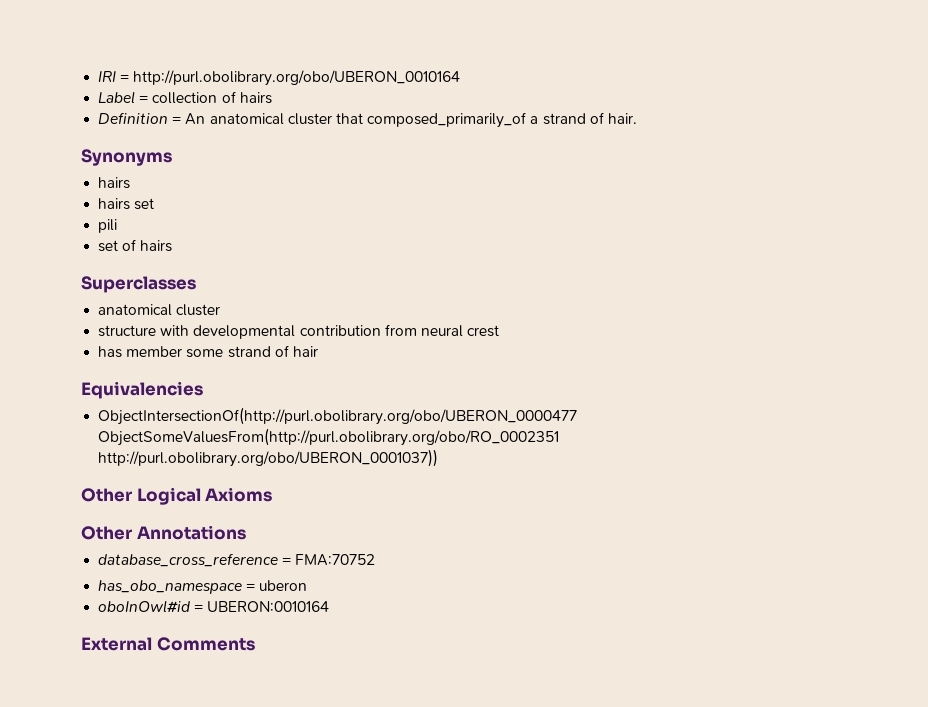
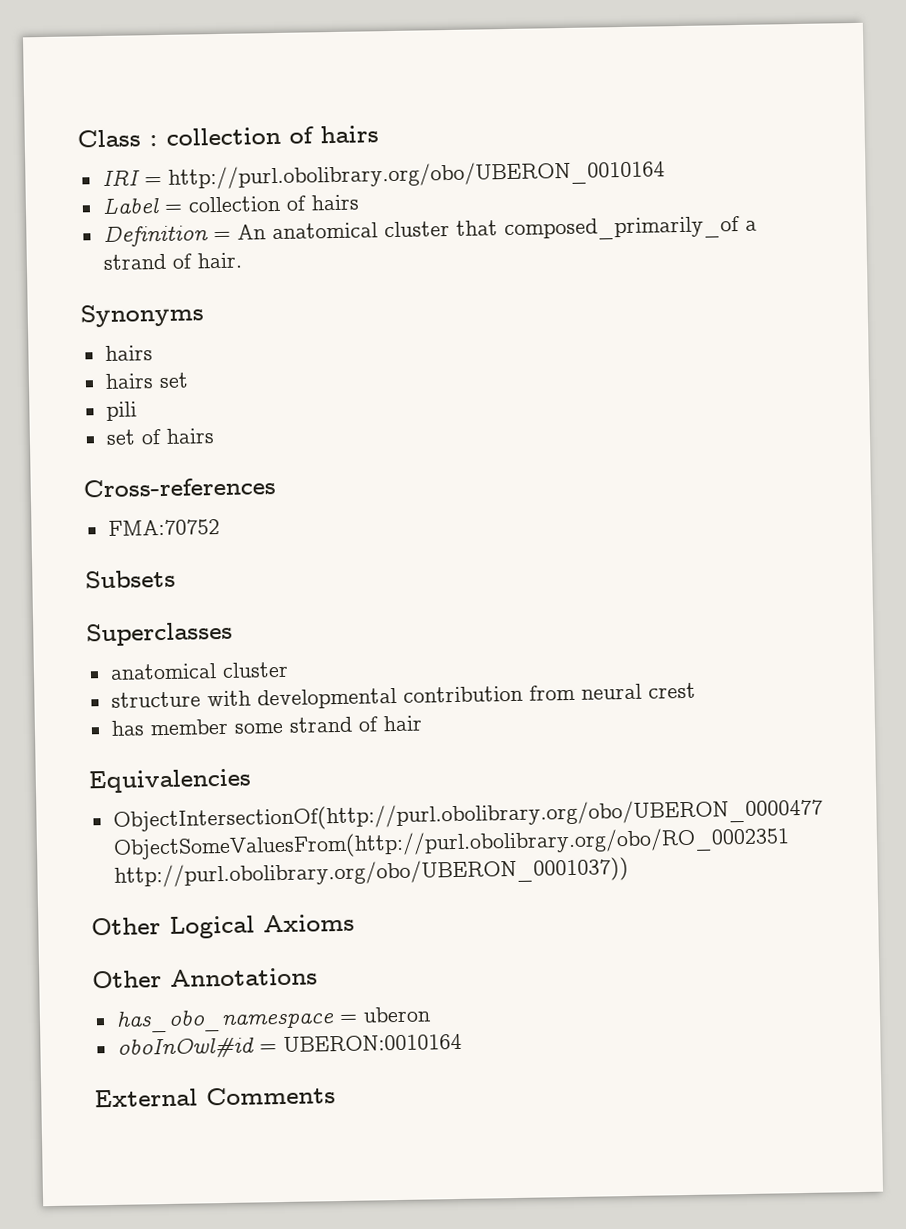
(98, 76) none -> [77,125,379,148] Class : collection of hairs //
(173, 246) none -> [83,477,276,498] [107,519,220,536] [85,569,176,589] // Cross-references // FMA:70752 // Subsets
[98,553,376,567] // database_cross_reference = FMA:70752 -> (318, 977) none

